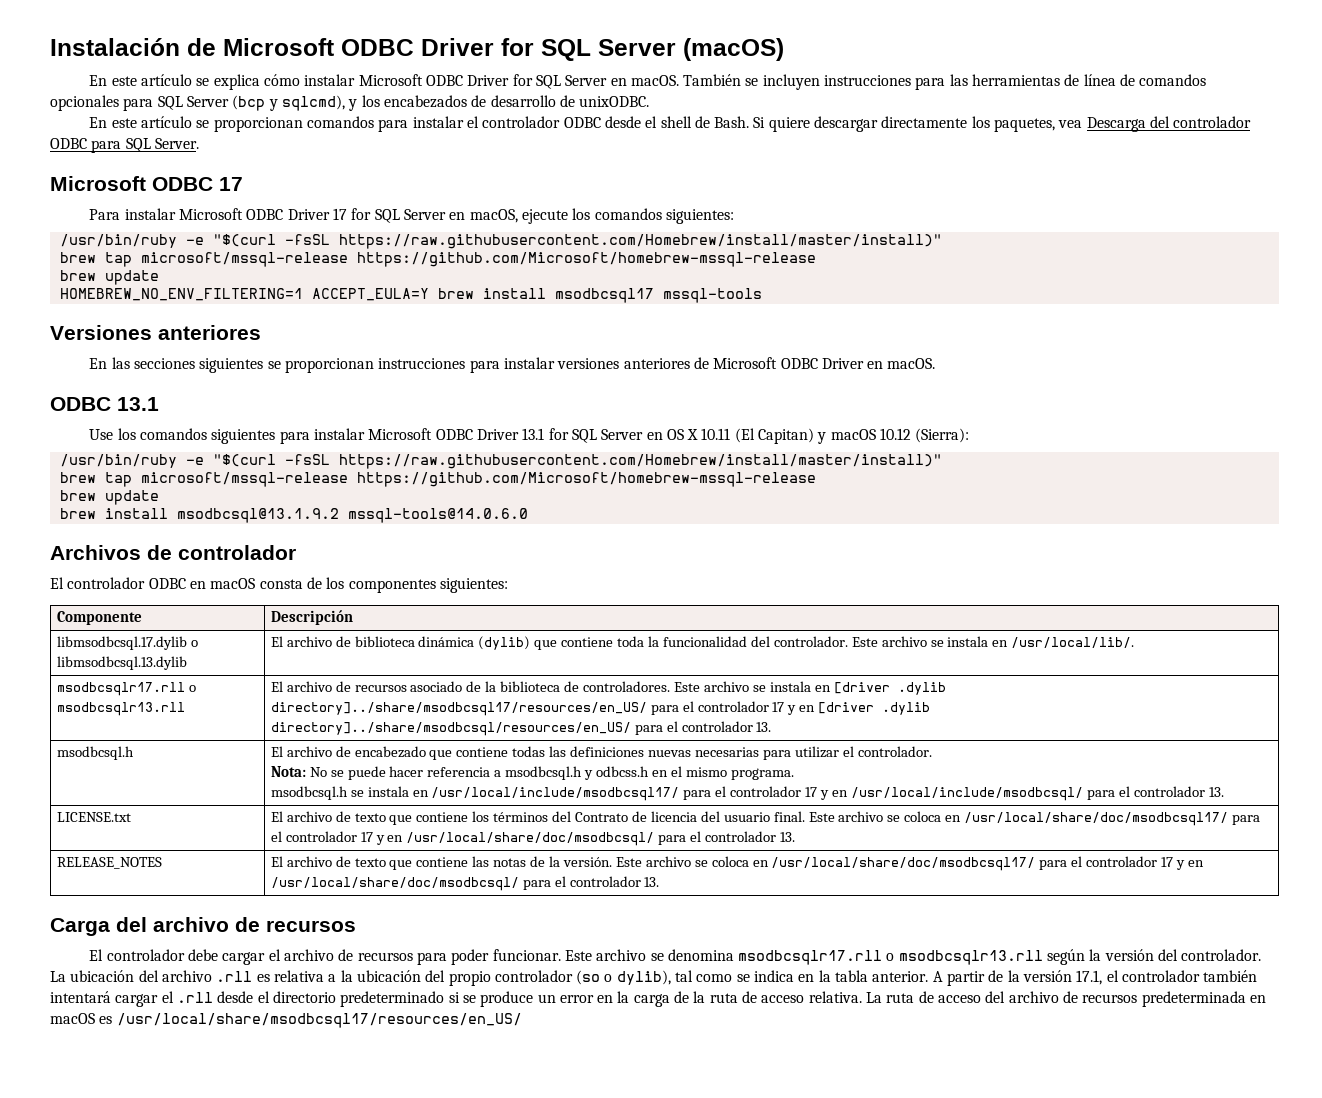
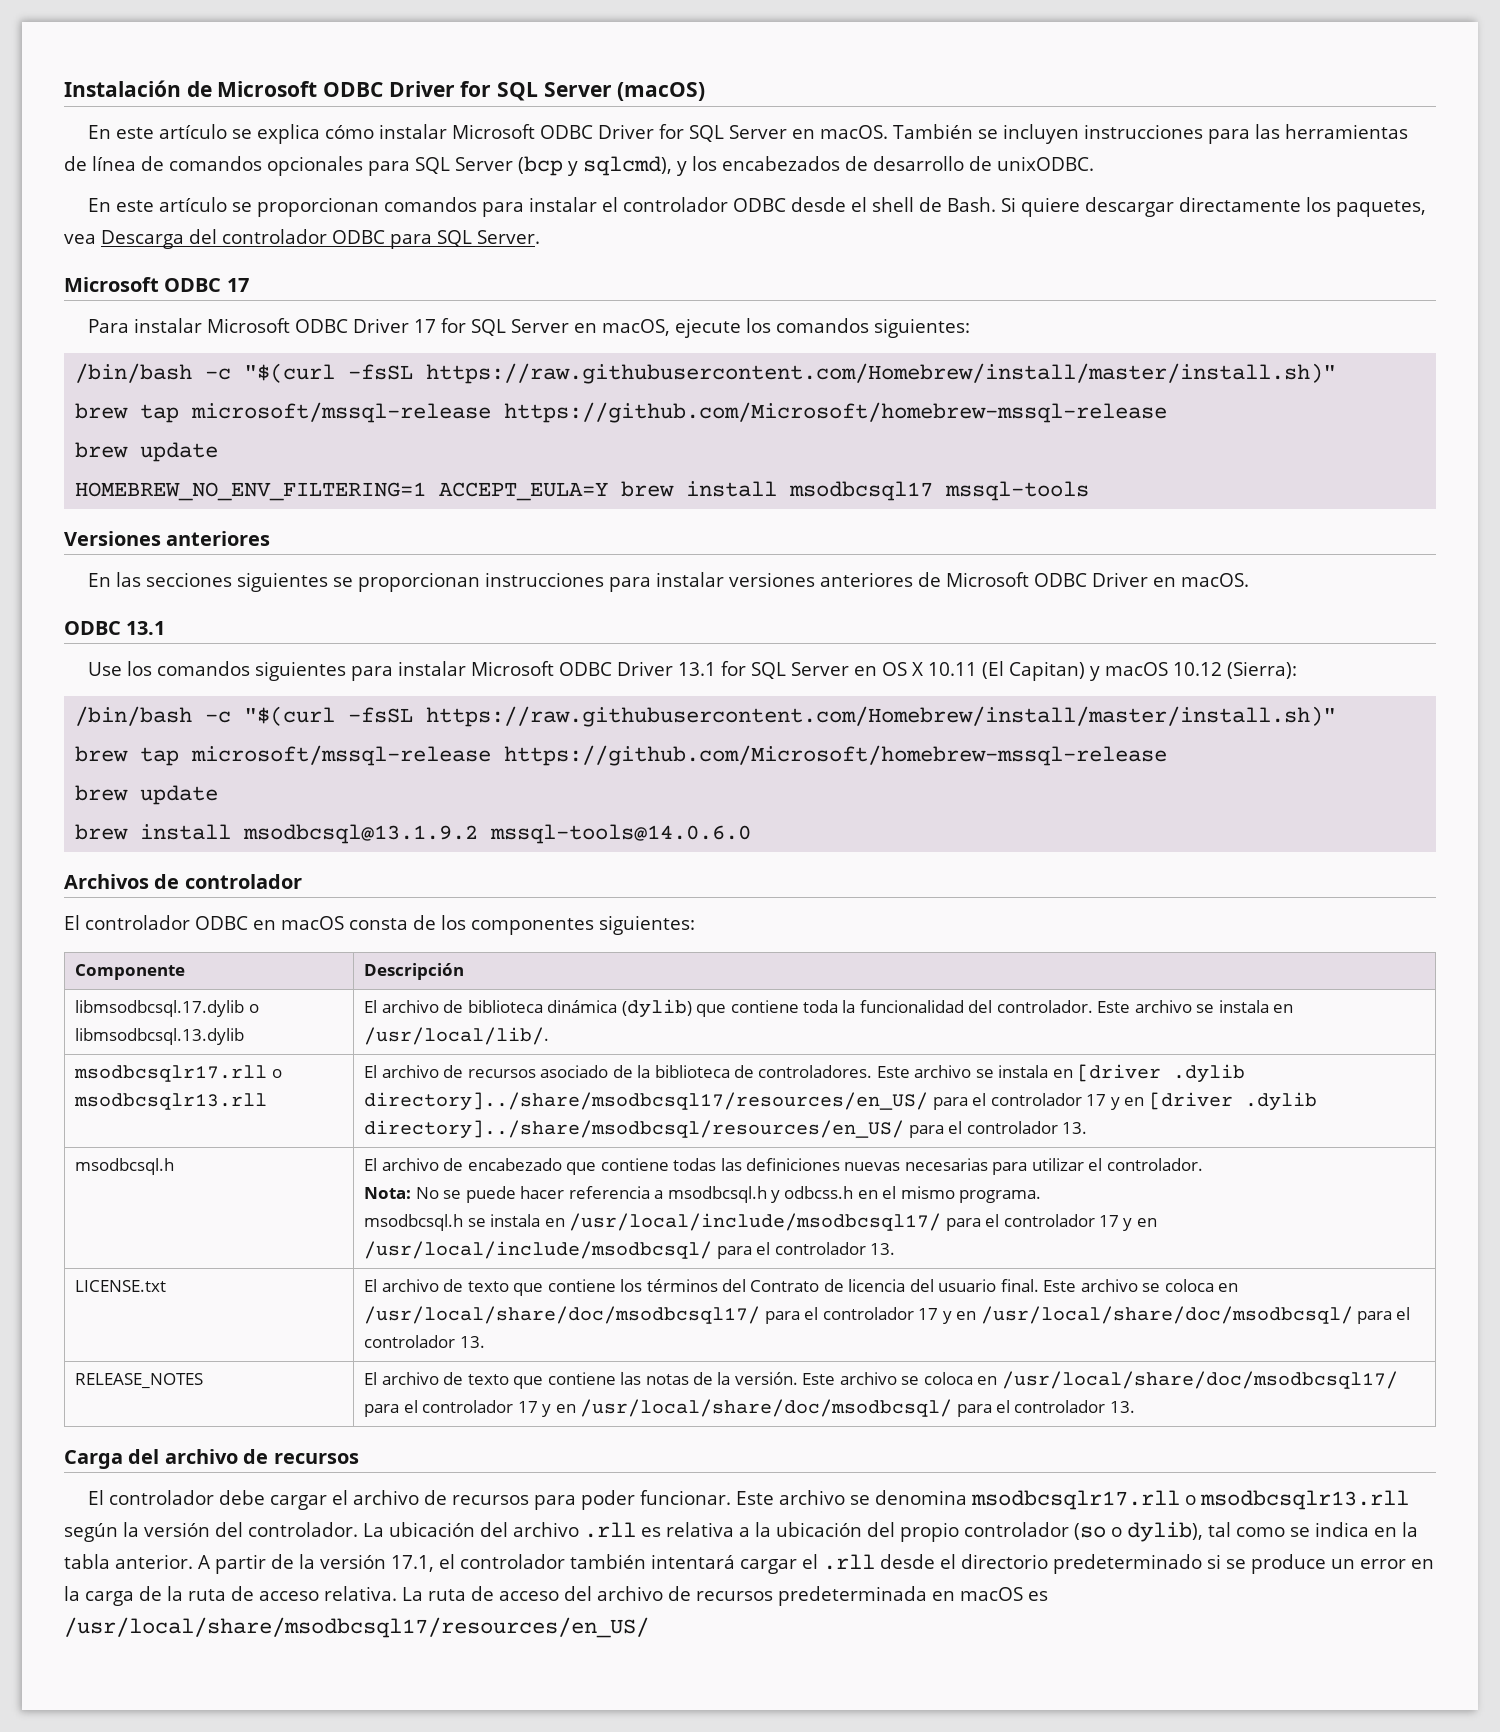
[59,234,942,249] /usr/bin/ruby -e "$(curl -fsSL https://raw.githubusercontent.com/Homebrew/install/master/install)" -> [75,363,1337,384] /bin/bash -c "$(curl -fsSL https://raw.githubusercontent.com/Homebrew/install/master/install.sh)"
[59,454,942,469] /usr/bin/ruby -e "$(curl -fsSL https://raw.githubusercontent.com/Homebrew/install/master/install)" -> [75,706,1337,727] /bin/bash -c "$(curl -fsSL https://raw.githubusercontent.com/Homebrew/install/master/install.sh)"

